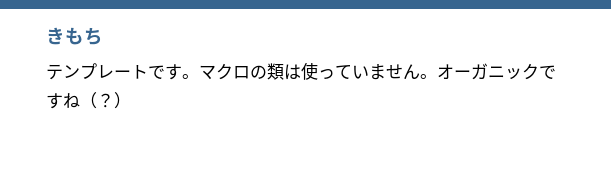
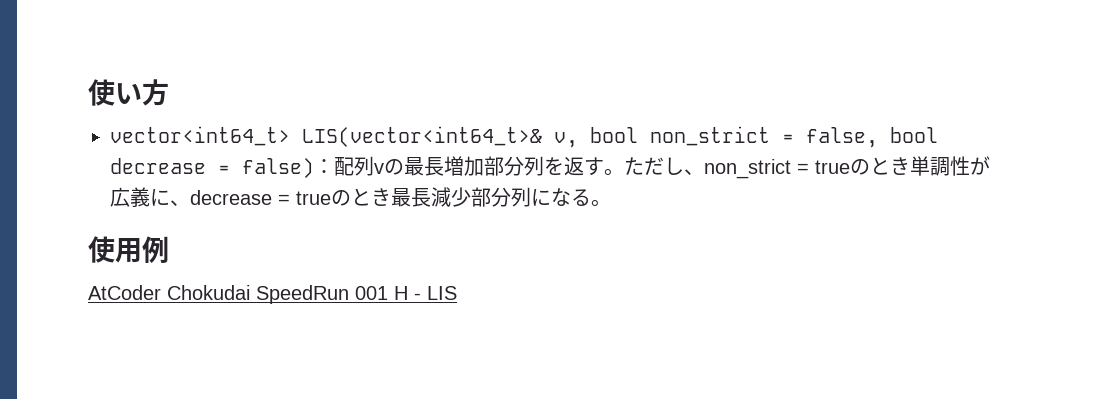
[46,27,103,45] [46,62,556,80] [46,92,131,109] きもち // テンプレートです。マクロの類は使っていません。オーガニックですね（？） -> [88,79,169,106] [110,126,938,148] [110,156,990,179] [110,187,611,207] [88,236,169,263] [88,285,457,304] 使い方 // vector<int64_t> LIS(vector<int64_t>& v, bool non_strict = false, bool decrease = false)：配列vの最長増加部分列を返す。ただし、non_strict = trueのとき単調性が広義に、decrease = trueのとき最長減少部分列になる。 // 使用例 // AtCoder Chokudai SpeedRun 001 H - LIS

